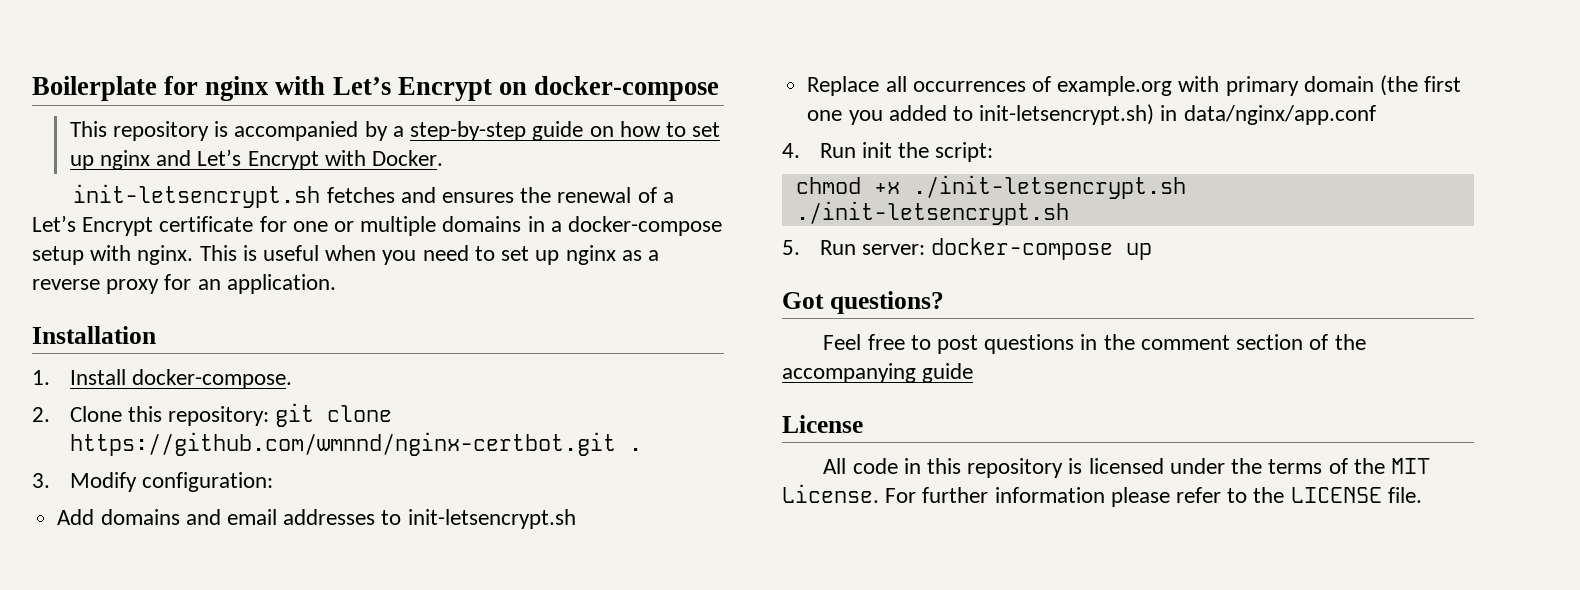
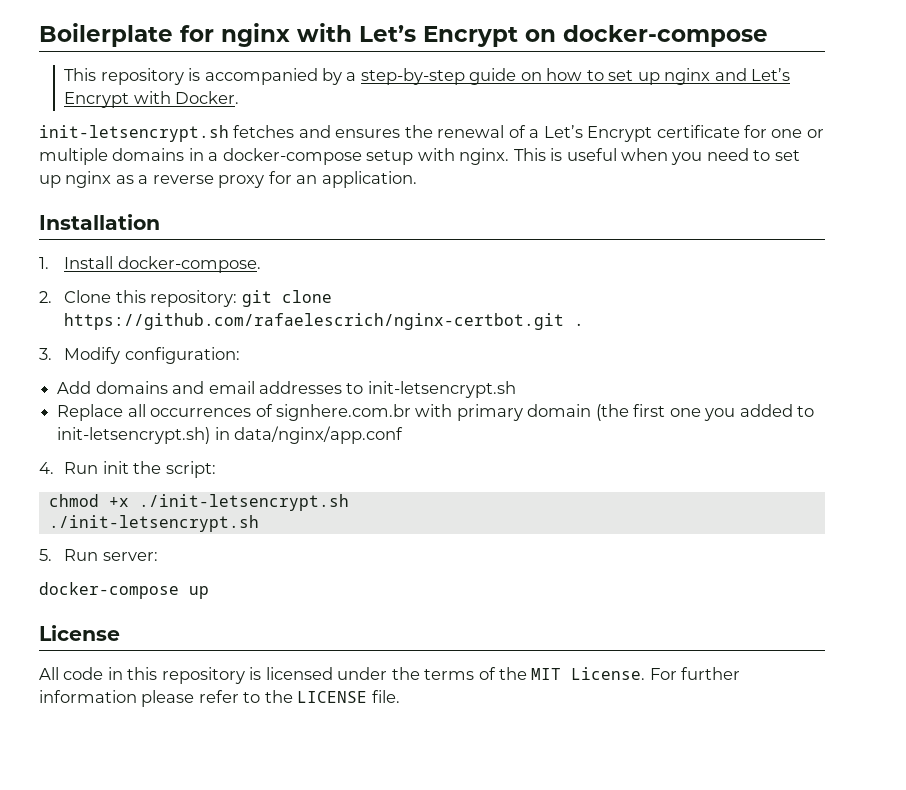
[69,432,616,456] https://github.com/wmnnd/nginx-certbot.git -> [64,313,565,330] https://github.com/rafaelescrich/nginx-certbot.git
[1057,76,1173,96] example.org -> [275,404,411,421] signhere.com.br
(926, 249) none -> (158, 556) //
[782,291,944,314] [823,334,1366,354] [782,363,974,383] // Got questions? // Feel free to post questions in the comment section of the accompanying guide -> (209, 592) none

